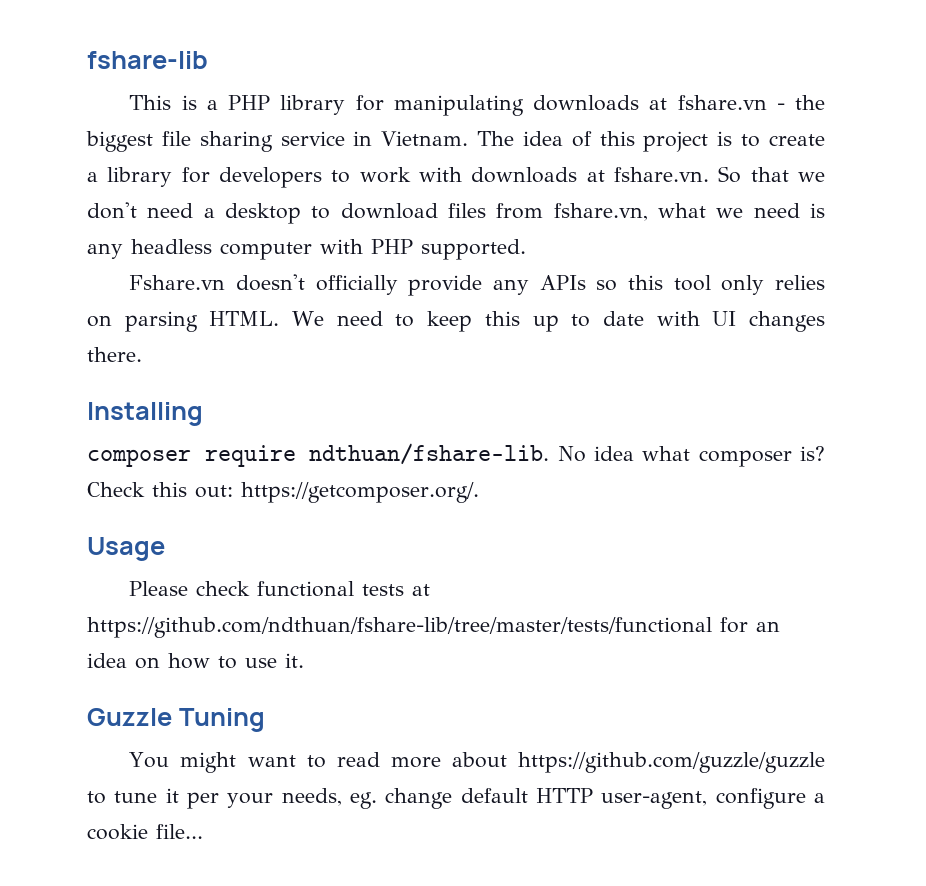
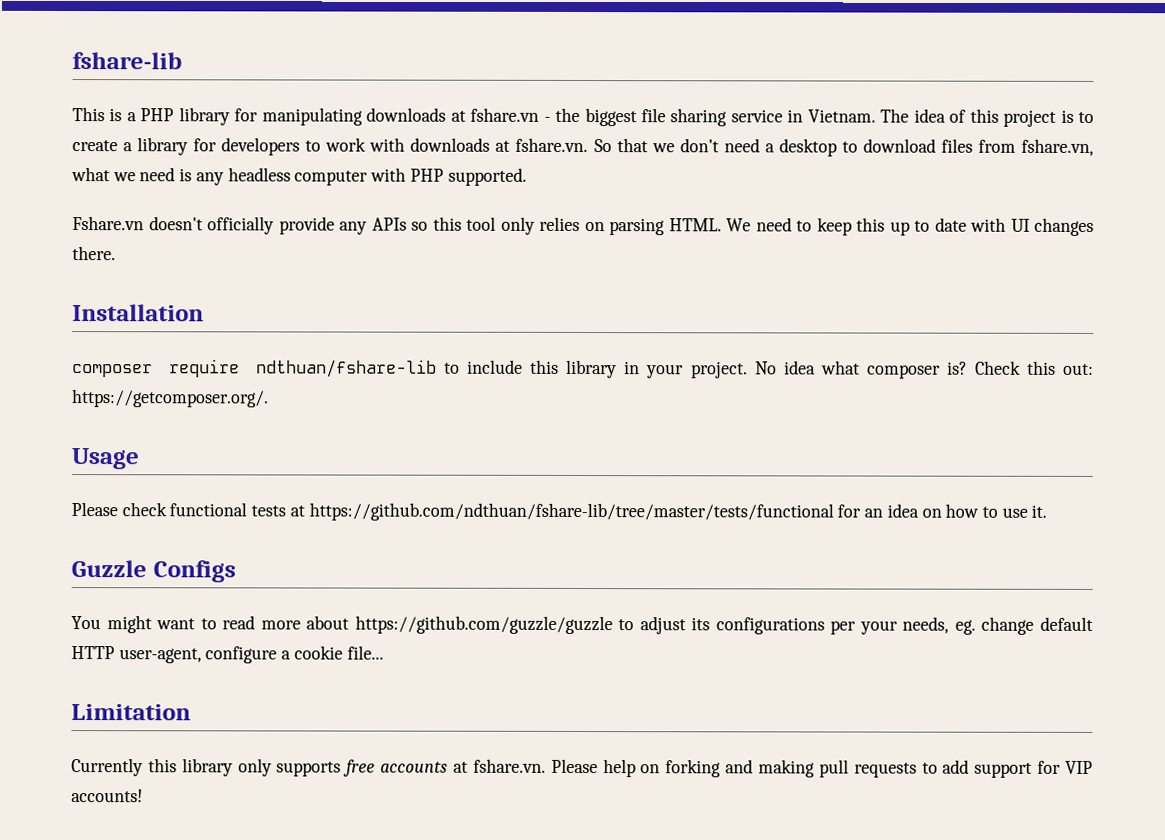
[87,402,203,426] Installing -> [72,304,204,322] Installation
[309,443,550,465] ndthuan/fshare-lib. -> [256,359,748,379] ndthuan/fshare-lib to include this library in your project.
[178,708,265,732] Tuning -> [152,560,236,583] Configs
[114,788,179,803] tune it -> [639,616,825,635] adjust its configurations
(203, 831) none -> [71,704,191,721] [71,758,1094,778] [71,789,143,803] // Limitation // Currently this library only supports free accounts at fshare.vn. Please help on forking and making pull requests to add support for VIP accounts!

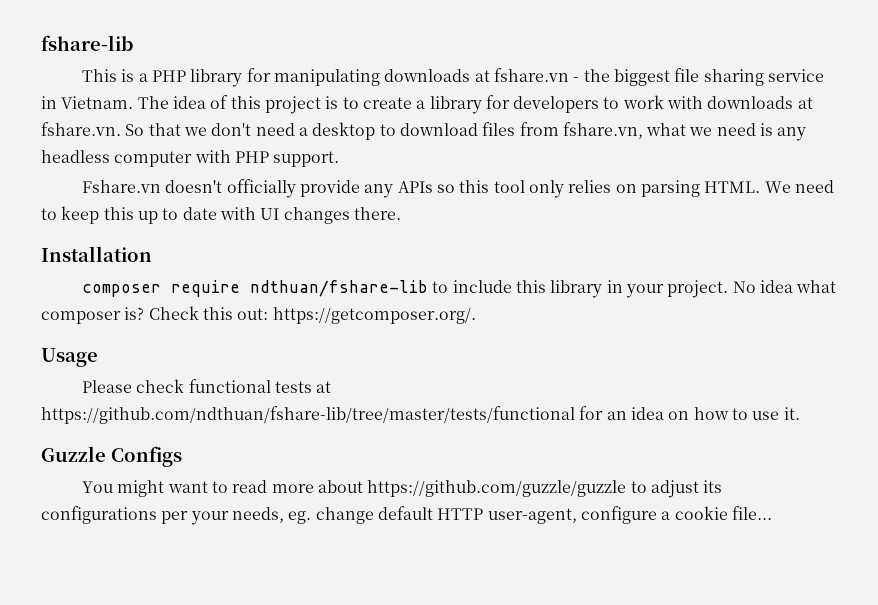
[447,167,527,186] supported. -> [273,151,340,167] support.
[71,704,191,721] [71,758,1094,778] [71,789,143,803] // Limitation // Currently this library only supports free accounts at fshare.vn. Please help on forking and making pull requests to add support for VIP accounts! -> (772, 513) none

